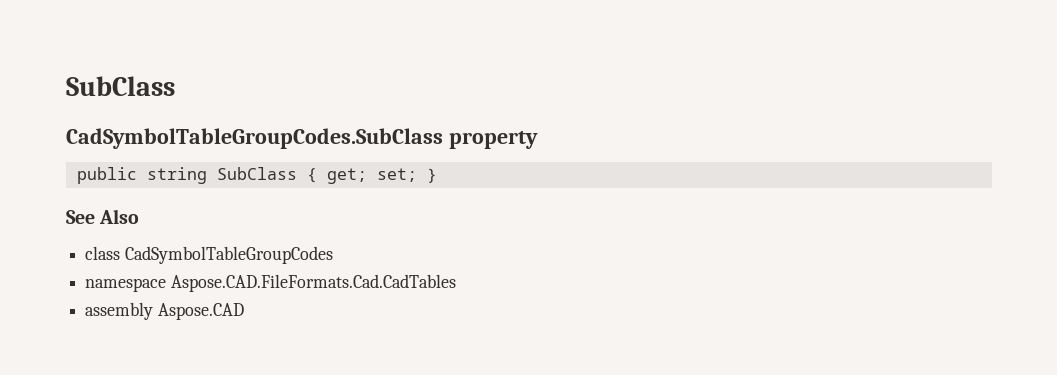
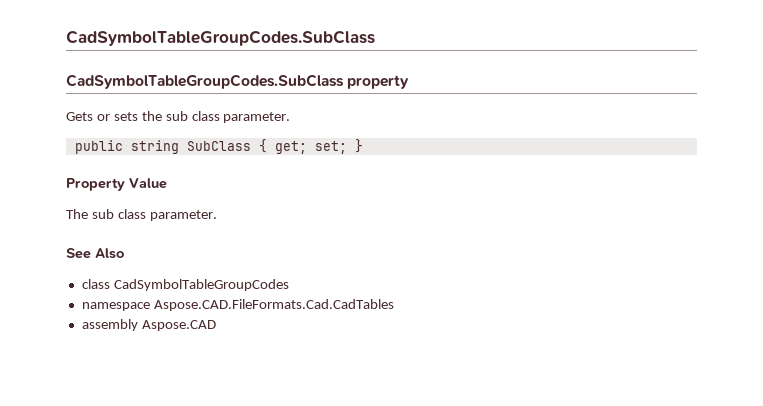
[66,76,175,96] SubClass -> [66,30,375,46] CadSymbolTableGroupCodes.SubClass
(538, 140) none -> [66,111,291,123] // Gets or sets the sub class parameter.
(437, 175) none -> [66,178,167,191] [66,209,217,221] // Property Value // The sub class parameter.

